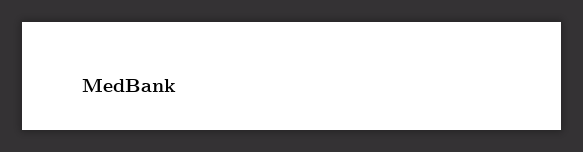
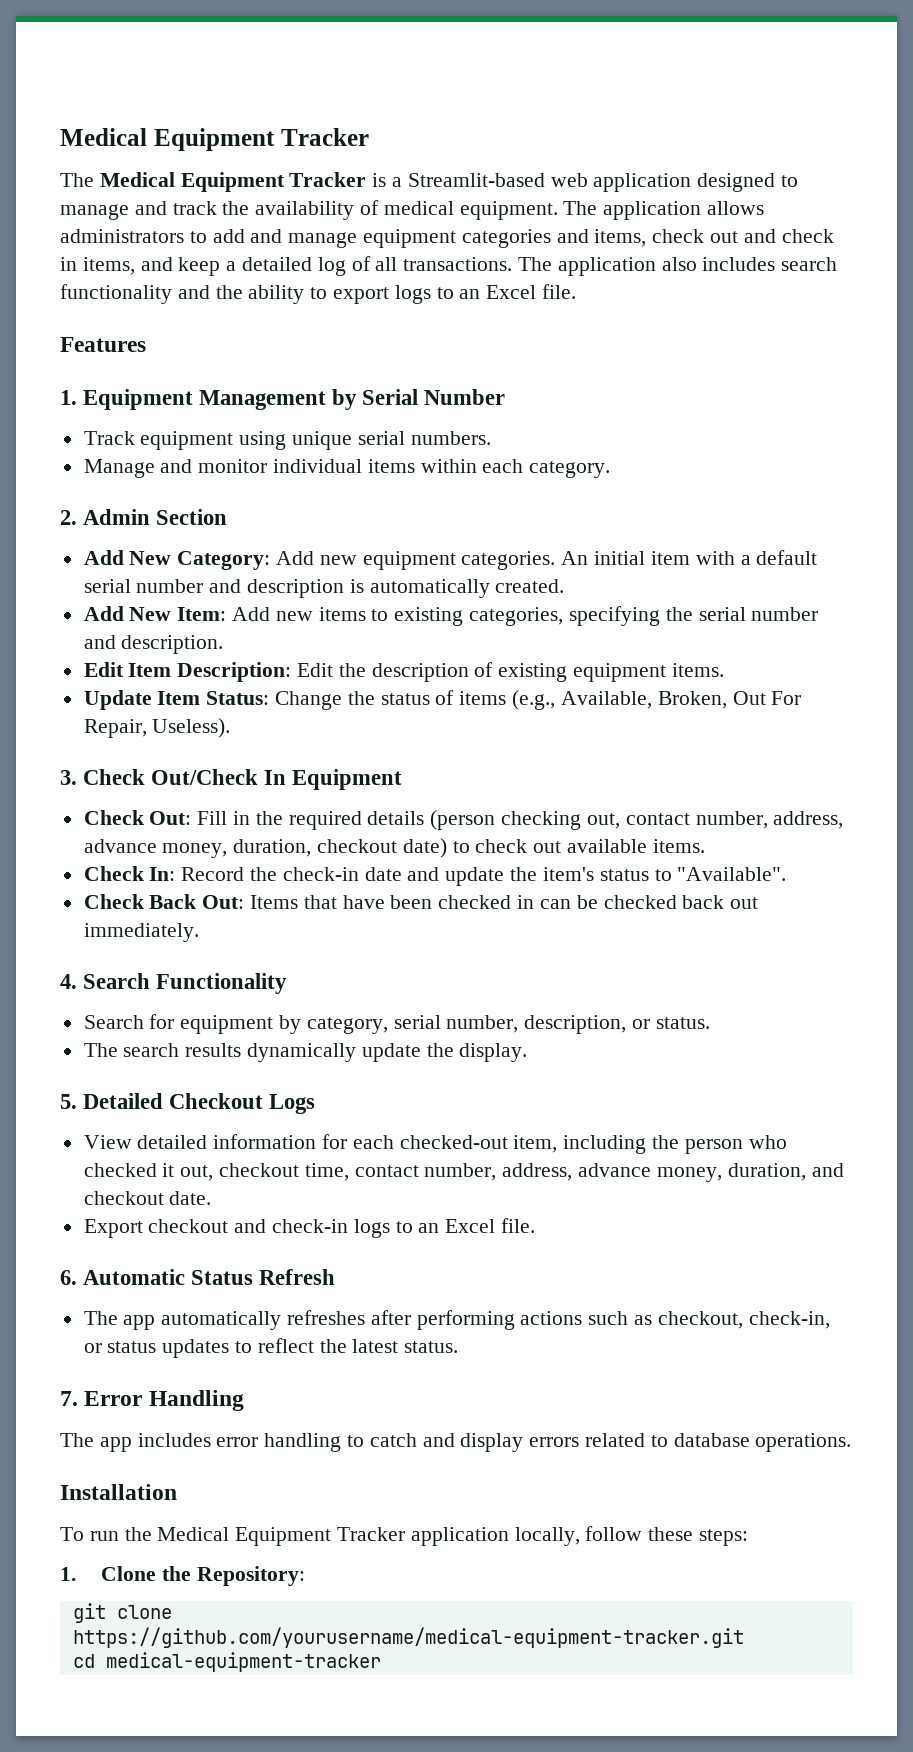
[82,78,176,92] MedBank -> [60,128,369,151] [60,172,799,192] [60,200,765,220] [60,229,834,248] [60,256,838,276] [60,284,577,304] [60,337,146,352] [60,389,506,410] [83,431,491,450] [83,459,611,478] [60,509,228,525] [83,550,818,570] [83,579,565,598] [83,606,819,626] [83,635,224,654] [83,662,724,682] [83,690,802,710] [83,718,231,738] [60,769,403,790] [83,810,844,830] [83,838,705,858] [83,866,787,886] [83,894,759,909] [83,923,199,942] [60,973,288,994] [83,1014,710,1034] [83,1043,528,1062] [60,1093,316,1114] [83,1134,787,1154] [83,1163,844,1182] [83,1191,212,1205] [83,1218,536,1238] [60,1269,336,1285] [83,1310,830,1330] [83,1338,459,1358] [60,1390,244,1411] [60,1433,852,1452] [60,1484,177,1500] [60,1526,749,1546] [60,1566,305,1586] [72,1603,172,1623] [72,1627,744,1648] [72,1652,381,1672] Medical Equipment Tracker // The Medical Equipment Tracker is a Streamlit-based web application designed to manage and track the availability of medical equipment. The application allows administrators to add and manage equipment categories and items, check out and check in items, and keep a detailed log of all transactions. The application also includes search functionality and the ability to export logs to an Excel file. // Features // 1. Equipment Management by Serial Number // Track equipment using unique serial numbers. // Manage and monitor individual items within each category. // 2. Admin Section // Add New Category: Add new equipment categories. An initial item with a default serial number and description is automatically created. // Add New Item: Add new items to existing categories, specifying the serial number and description. // Edit Item Description: Edit the description of existing equipment items. // Update Item Status: Change the status of items (e.g., Available, Broken, Out For Repair, Useless). // 3. Check Out/Check In Equipment // Check Out: Fill in the required details (person checking out, contact number, address, advance money, duration, checkout date) to check out available items. // Check In: Record the check-in date and update the item's status to "Available". // Check Back Out: Items that have been checked in can be checked back out immediately. // 4. Search Functionality // Search for equipment by category, serial number, description, or status. // The search results dynamically update the display. // 5. Detailed Checkout Logs // View detailed information for each checked-out item, including the person who checked it out, checkout time, contact number, address, advance money, duration, and checkout date. // Export checkout and check-in logs to an Excel file. // 6. Automatic Status Refresh // The app automatically refreshes after performing actions such as checkout, check-in, or status updates to reflect the latest status. // 7. Error Handling // The app includes error handling to catch and display errors related to database operations. // Installation // To run the Medical Equipment Tracker application locally, follow these steps: // 1. Clone the Repository: // git clone https://github.com/yourusername/medical-equipment-tracker.git // cd medical-equipment-tracker

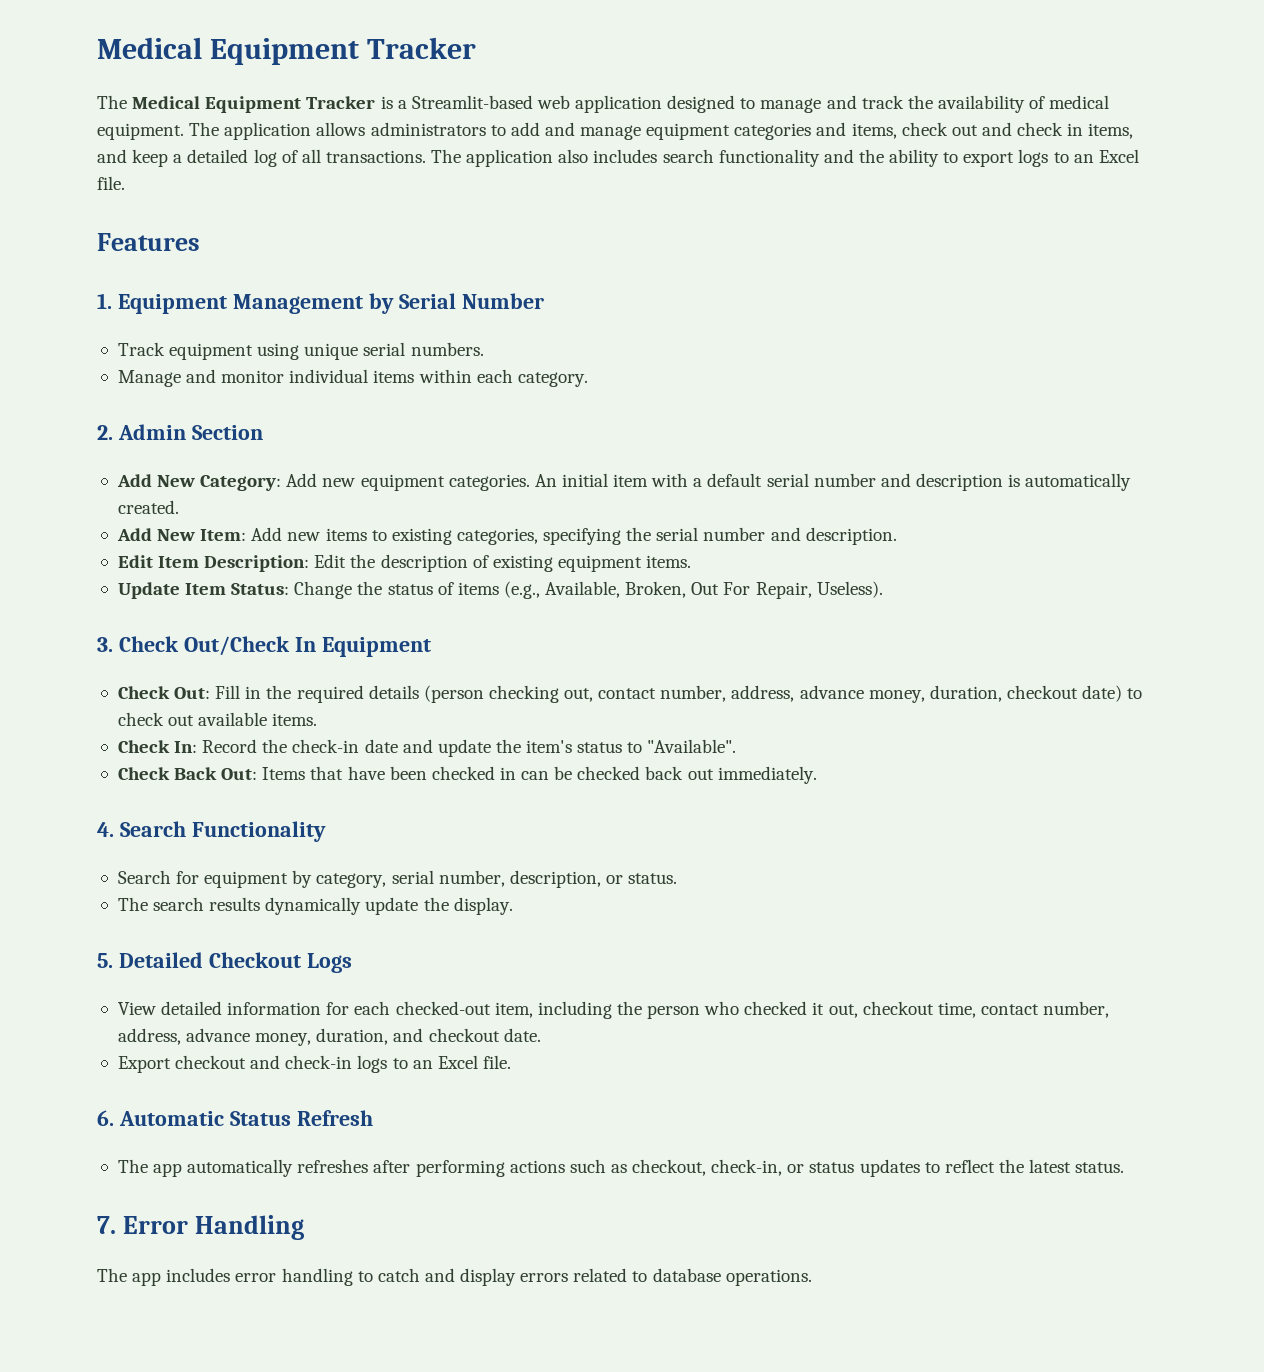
[60,1484,177,1500] [60,1526,749,1546] [60,1566,305,1586] [72,1603,172,1623] [72,1627,744,1648] [72,1652,381,1672] // Installation // To run the Medical Equipment Tracker application locally, follow these steps: // 1. Clone the Repository: // git clone https://github.com/yourusername/medical-equipment-tracker.git // cd medical-equipment-tracker -> (812, 1277) none

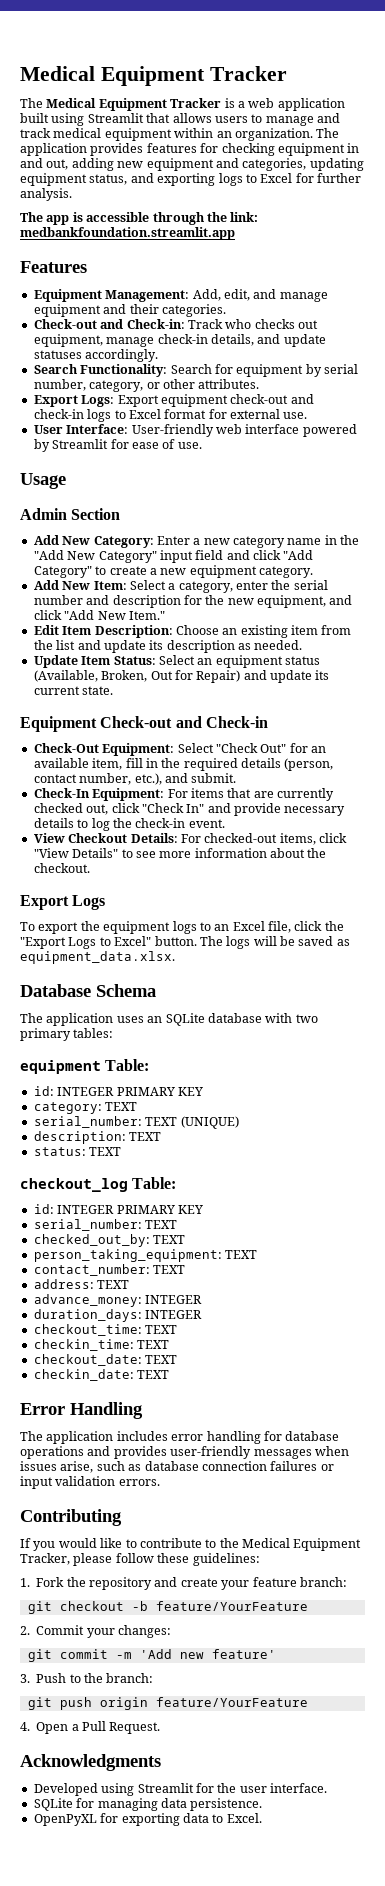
[411,95,533,109] Streamlit-based -> (245, 104) none
[667,95,1110,113] [97,122,1134,140] [97,149,1139,167] [97,176,125,190] [97,233,200,251] [97,293,544,314] [117,342,484,360] [117,369,588,387] [97,425,113,440] designed to manage and track the availability of medical equipment. The application allows administrators to add and manage equipment categories and items, check out and check in items, and keep a detailed log of all transactions. The application also includes search functionality and the ability to export logs to an Excel file. // Features // 1. Equipment Management by Serial Number // Track equipment using unique serial numbers. // Manage and monitor individual items within each category. // 2. -> [20,113,340,126] [20,128,340,141] [20,143,360,156] [20,158,364,171] [20,173,361,186] [20,188,72,201] [20,212,259,225] [20,227,235,240] [20,261,87,273] [33,289,328,302] [33,304,226,317] [33,319,318,329] [33,334,326,347] [33,349,159,362] [33,364,358,377] [33,379,260,392] [33,394,314,407] [33,409,308,422] [33,424,357,437] [33,439,202,452] [20,473,66,489] built using Streamlit that allows users to manage and track medical equipment within an organization. The application provides features for checking equipment in and out, adding new equipment and categories, updating equipment status, and exporting logs to Excel for further analysis. // The app is accessible through the link: medbankfoundation.streamlit.app // Features // Equipment Management: Add, edit, and manage equipment and their categories. // Check-out and Check-in: Track who checks out equipment, manage check-in details, and update statuses accordingly. // Search Functionality: Search for equipment by serial number, category, or other attributes. // Export Logs: Export equipment check-out and check-in logs to Excel format for external use. // User Interface: User-friendly web interface powered by Streamlit for ease of use. // Usage //
[286,473,1132,491] [117,500,179,514] [116,527,897,545] [117,554,692,572] [117,581,883,599] [97,636,431,657] [117,685,1143,703] [117,712,318,726] [117,739,737,757] [117,766,817,784] [97,821,326,842] [117,870,678,888] [117,897,513,915] [97,952,352,973] [117,1001,1110,1019] [117,1028,541,1046] [117,1055,511,1073] [97,1110,373,1126] [117,1159,1125,1177] [97,1216,116,1234] Add new equipment categories. An initial item with a default serial number and description is automatically created. // Add New Item: Add new items to existing categories, specifying the serial number and description. // Edit Item Description: Edit the description of existing equipment items. // Update Item Status: Change the status of items (e.g., Available, Broken, Out For Repair, Useless). // 3. Check Out/Check In Equipment // Check Out: Fill in the required details (person checking out, contact number, address, advance money, duration, checkout date) to check out available items. // Check In: Record the check-in date and update the item's status to "Available". // Check Back Out: Items that have been checked in can be checked back out immediately. // 4. Search Functionality // Search for equipment by category, serial number, description, or status. // The search results dynamically update the display. // 5. Detailed Checkout Logs // View detailed information for each checked-out item, including the person who checked it out, checkout time, contact number, address, advance money, duration, and checkout date. // Export checkout and check-in logs to an Excel file. // 6. Automatic Status Refresh // The app automatically refreshes after performing actions such as checkout, check-in, or status updates to reflect the latest status. // 7. -> [156,535,360,548] [33,550,314,563] [33,565,313,578] [33,580,328,593] [33,595,353,608] [33,610,165,620] [33,625,352,638] [33,640,303,653] [33,655,320,668] [33,670,330,683] [33,686,114,695] [20,716,268,732] [33,743,326,756] [33,758,334,771] [33,773,237,785] [33,788,334,801] [33,803,346,816] [33,818,225,831] [33,833,347,845] [33,848,327,858] [33,863,90,873] [20,895,106,910] [20,921,344,934] [20,936,350,949] [20,951,175,964] [20,984,156,997] [20,1013,318,1026] [20,1028,114,1041] [20,1059,150,1074] [33,1086,203,1096] [33,1102,138,1114] [33,1116,239,1129] [33,1131,162,1144] [33,1147,122,1156] [20,1177,177,1192] [33,1204,203,1214] [33,1219,178,1231] [33,1234,186,1247] [33,1249,258,1262] [33,1264,186,1276] [33,1279,130,1289] [33,1294,203,1307] [33,1309,203,1322] [33,1324,178,1336] [33,1339,170,1351] [33,1354,178,1366] [33,1369,170,1381] Enter a new category name in the "Add New Category" input field and click "Add Category" to create a new equipment category. // Add New Item: Select a category, enter the serial number and description for the new equipment, and click "Add New Item." // Edit Item Description: Choose an existing item from the list and update its description as needed. // Update Item Status: Select an equipment status (Available, Broken, Out for Repair) and update its current state. // Equipment Check-out and Check-in // Check-Out Equipment: Select "Check Out" for an available item, fill in the required details (person, contact number, etc.), and submit. // Check-In Equipment: For items that are currently checked out, click "Check In" and provide necessary details to log the check-in event. // View Checkout Details: For checked-out items, click "View Details" to see more information about the checkout. // Export Logs // To export the equipment logs to an Excel file, click the "Export Logs to Excel" button. The logs will be saved as equipment_data.xlsx. // Database Schema // The application uses an SQLite database with two primary tables: // equipment Table: // id: INTEGER PRIMARY KEY // category: TEXT // serial_number: TEXT (UNIQUE) // description: TEXT // status: TEXT // checkout_log Table: // id: INTEGER PRIMARY KEY // serial_number: TEXT // checked_out_by: TEXT // person_taking_equipment: TEXT // contact_number: TEXT // address: TEXT // advance_money: INTEGER // duration_days: INTEGER // checkout_time: TEXT // checkin_time: TEXT // checkout_date: TEXT // checkin_date: TEXT //
[132,1272,162,1286] app -> [46,1431,114,1444] application
[357,1268,812,1286] to catch and display errors related to database operations. -> [263,1431,340,1441] [20,1446,349,1459] [20,1461,334,1473] [20,1476,160,1489] [20,1509,122,1526] [20,1538,362,1551] [20,1553,260,1566] [20,1577,347,1590] [27,1601,308,1614] [20,1625,171,1638] [27,1649,276,1662] [20,1673,154,1683] [27,1697,308,1710] [20,1721,161,1734] [20,1754,161,1771] [33,1783,327,1796] [33,1798,263,1811] [33,1813,262,1826] for database operations and provides user-friendly messages when issues arise, such as database connection failures or input validation errors. // Contributing // If you would like to contribute to the Medical Equipment Tracker, please follow these guidelines: // 1. Fork the repository and create your feature branch: // git checkout -b feature/YourFeature // 2. Commit your changes: // git commit -m 'Add new feature' // 3. Push to the branch: // git push origin feature/YourFeature // 4. Open a Pull Request. // Acknowledgments // Developed using Streamlit for the user interface. // SQLite for managing data persistence. // OpenPyXL for exporting data to Excel.

